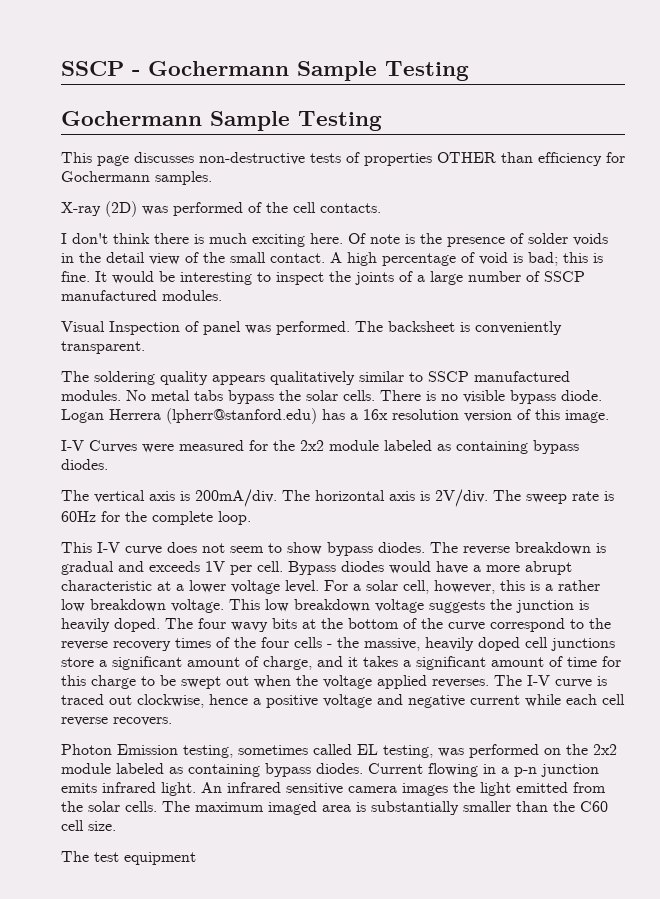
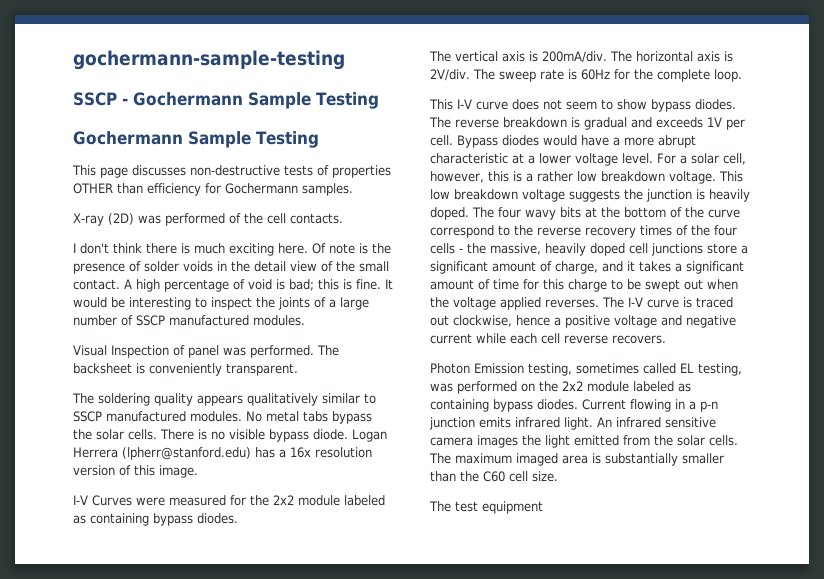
(61, 68) none -> [73,50,345,70] gochermann-sample-testing //

